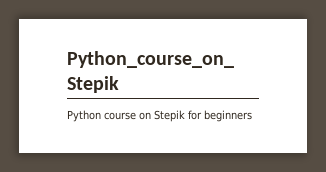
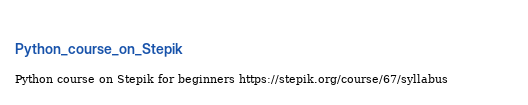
(252, 116) none -> [239,74,448,85] https://stepik.org/course/67/syllabus

